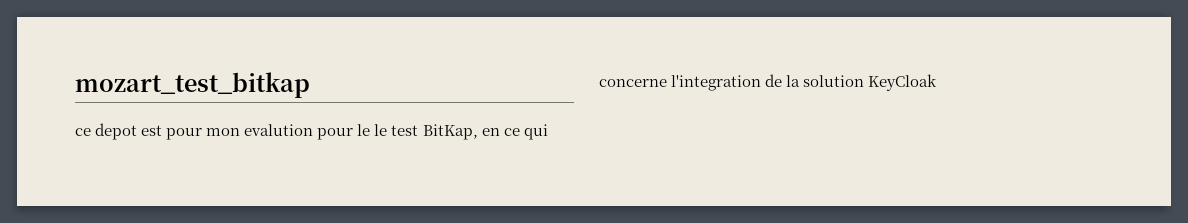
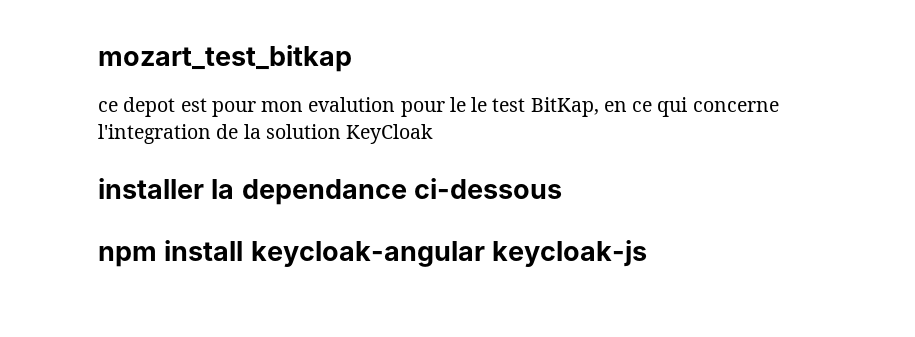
(938, 82) none -> [98,178,562,205] [98,240,647,267] // installer la dependance ci-dessous // npm install keycloak-angular keycloak-js

